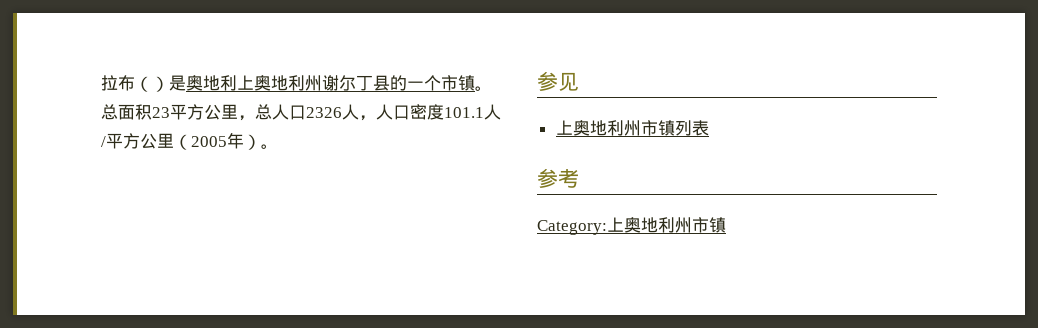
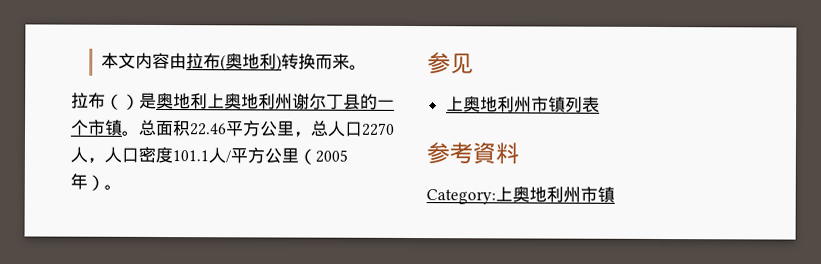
(101, 83) none -> [101,52,368,72] 本文内容由拉布(奥地利)转换而来。 //
[152,107,170,118] 23 -> [189,123,227,136] 22.46
[306,107,342,118] 2326 -> [361,122,395,136] 2270
(579, 178) none -> [472,142,519,165] 資料

